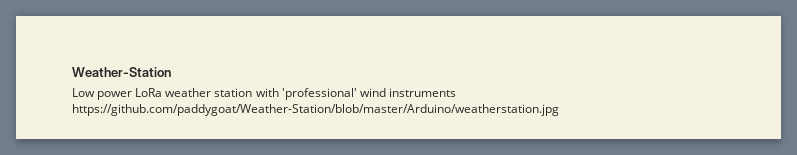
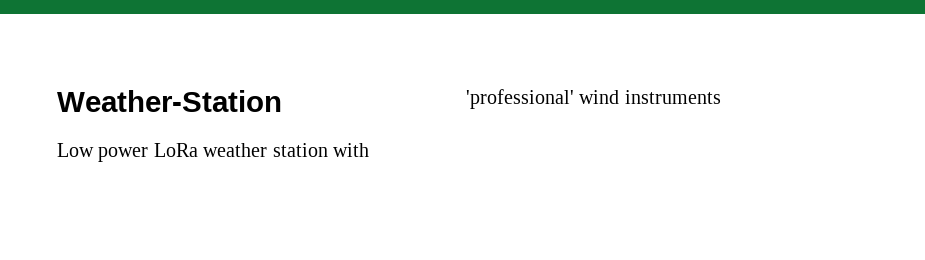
[72,104,559,116] https://github.com/paddygoat/Weather-Station/blob/master/Arduino/weatherstation.jpg -> (721, 97) none

